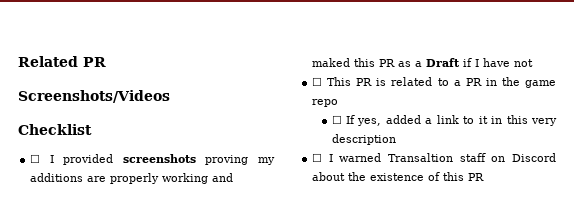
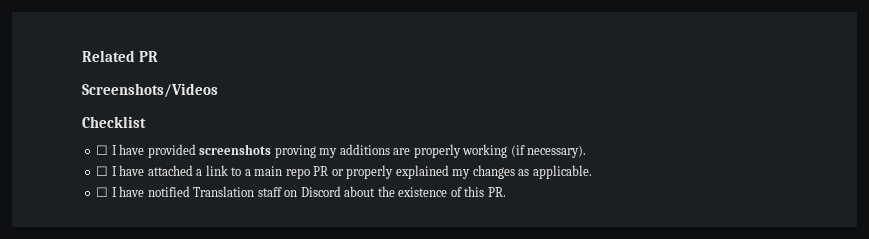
(54, 159) none -> [119,144,145,155] have
[212,173,234,182] [312,58,534,67] [312,77,556,88] [312,99,339,107] [331,115,557,126] [331,134,396,145] [312,153,454,162] and maked this PR as a Draft if I have not // ☐ This PR is related to a PR in the game repo // ☐ If yes, added a link to it in this very description // ☐ I warned Transaltion -> [510,145,587,158] [96,165,592,179] [96,186,255,197] (if necessary). // ☐ I have attached a link to a main repo PR or properly explained my changes as applicable. // ☐ I have notified Translation
[468,173,485,181] PR -> [487,187,506,197] PR.

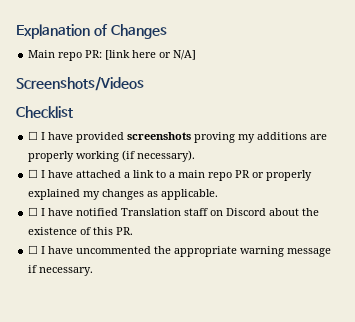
[82,50,159,62] Related PR -> [16,24,167,39] [28,50,197,61] Explanation of Changes // Main repo PR: [link here or N/A]
(506, 192) none -> [28,245,332,257] [28,265,94,276] // ☐ I have uncommented the appropriate warning message if necessary.

